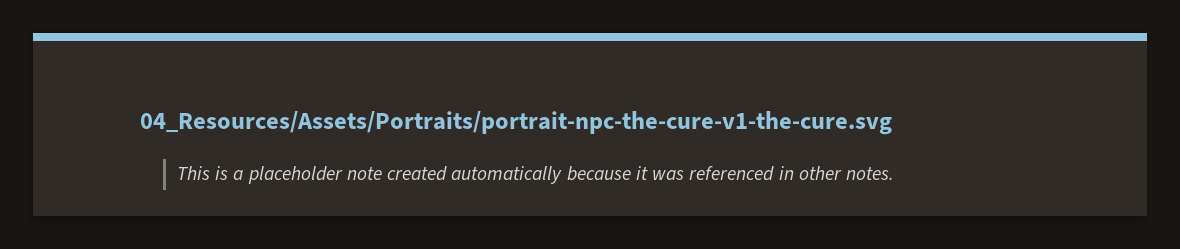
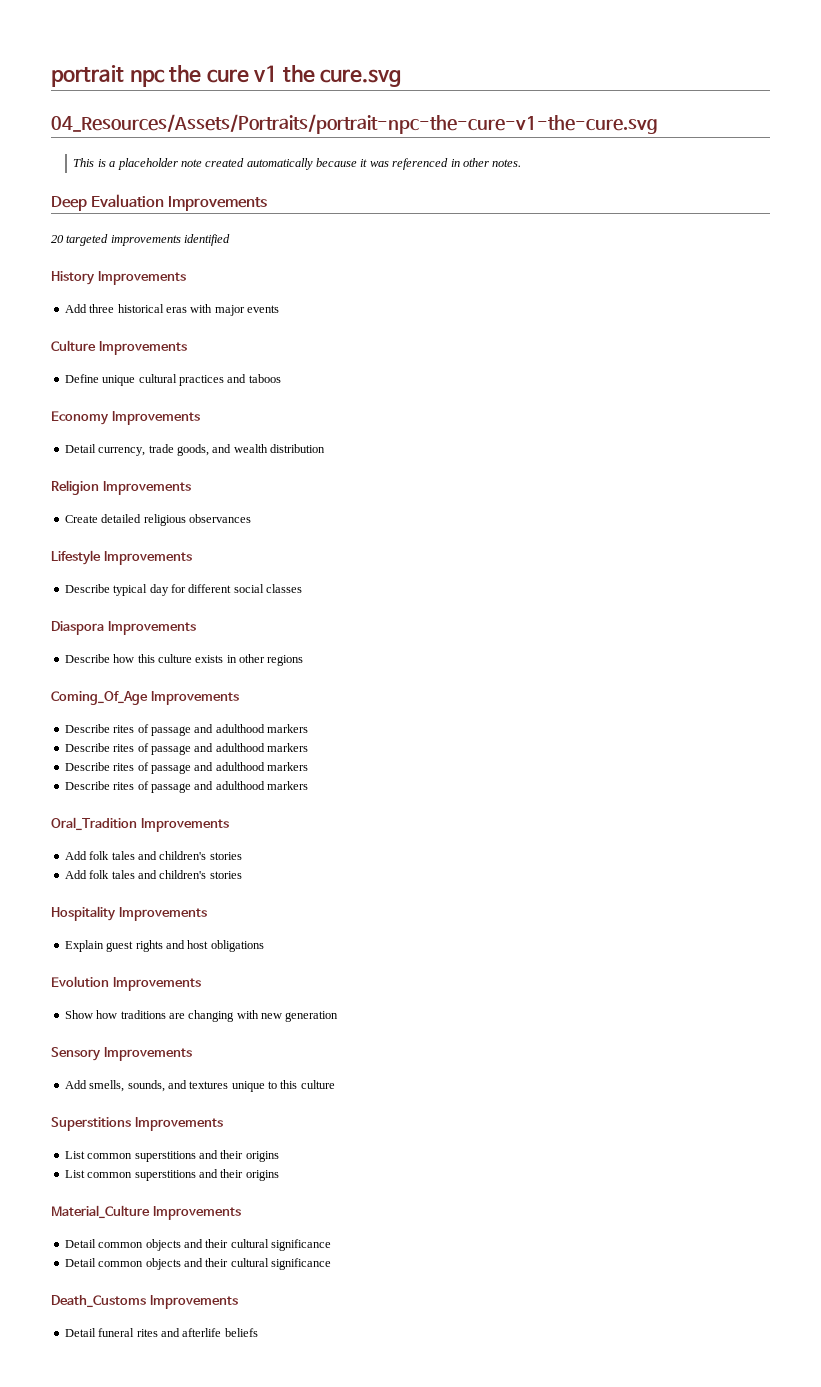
(140, 123) none -> [51,65,402,87] portrait npc the cure v1 the cure.svg //
(895, 173) none -> [51,194,268,211] [51,234,231,246] [51,271,186,285] [64,304,279,316] [51,340,187,355] [64,374,281,386] [51,411,200,425] [64,444,325,456] [51,480,191,495] [64,514,251,526] [51,550,192,565] [64,584,302,596] [51,621,196,635] [64,654,304,666] [51,691,239,705] [64,724,308,736] [64,743,308,755] [64,762,308,774] [64,781,308,793] [51,817,229,832] [64,851,242,860] [64,870,242,879] [51,906,207,921] [64,940,264,952] [51,976,201,991] [64,1010,339,1022] [51,1047,192,1061] [64,1080,335,1092] [51,1117,223,1131] [64,1150,279,1162] [64,1169,279,1181] [51,1205,241,1220] [64,1239,331,1251] [64,1258,331,1270] [51,1295,238,1309] [64,1328,258,1337] // Deep Evaluation Improvements // 20 targeted improvements identified // History Improvements // Add three historical eras with major events // Culture Improvements // Define unique cultural practices and taboos // Economy Improvements // Detail currency, trade goods, and wealth distribution // Religion Improvements // Create detailed religious observances // Lifestyle Improvements // Describe typical day for different social classes // Diaspora Improvements // Describe how this culture exists in other regions // Coming_Of_Age Improvements // Describe rites of passage and adulthood markers // Describe rites of passage and adulthood markers // Describe rites of passage and adulthood markers // Describe rites of passage and adulthood markers // Oral_Tradition Improvements // Add folk tales and children's stories // Add folk tales and children's stories // Hospitality Improvements // Explain guest rights and host obligations // Evolution Improvements // Show how traditions are changing with new generation // Sensory Improvements // Add smells, sounds, and textures unique to this culture // Superstitions Improvements // List common superstitions and their origins // List common superstitions and their origins // Material_Culture Improvements // Detail common objects and their cultural significance // Detail common objects and their cultural significance // Death_Customs Improvements // Detail funeral rites and afterlife beliefs

